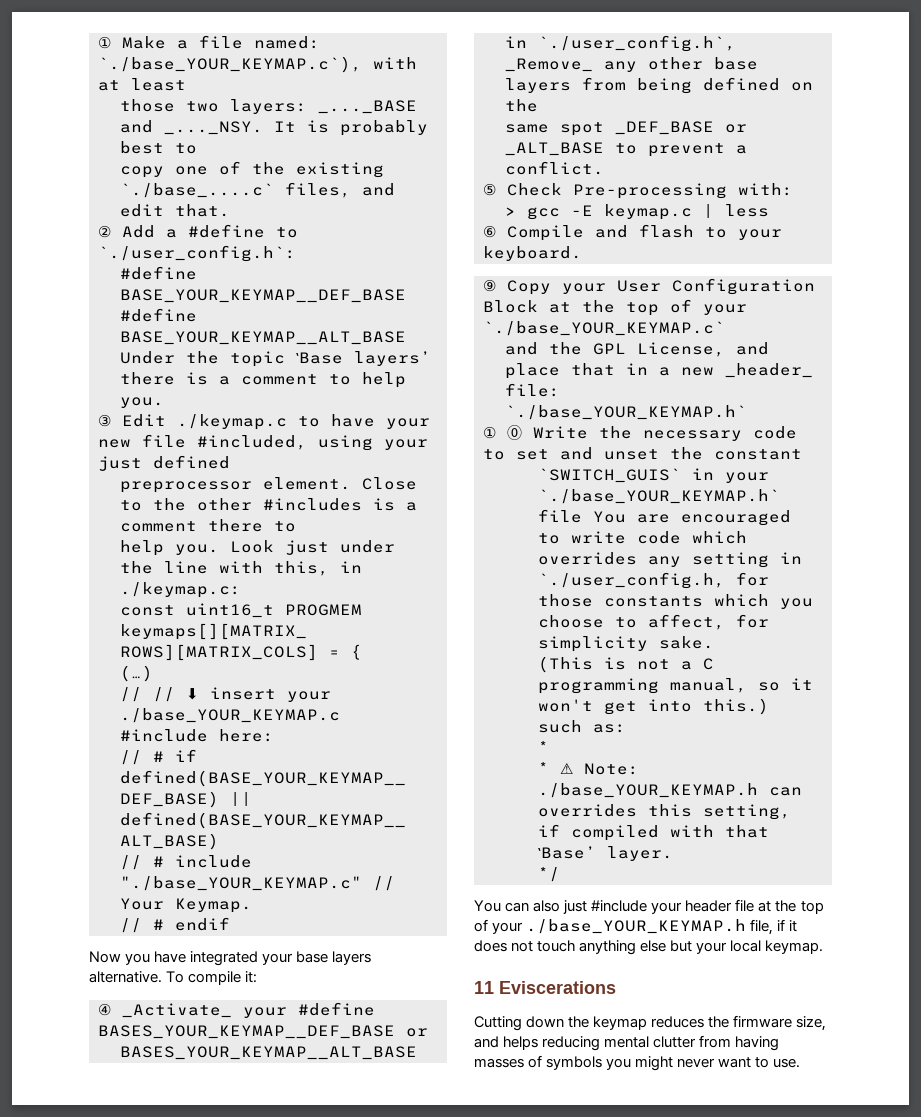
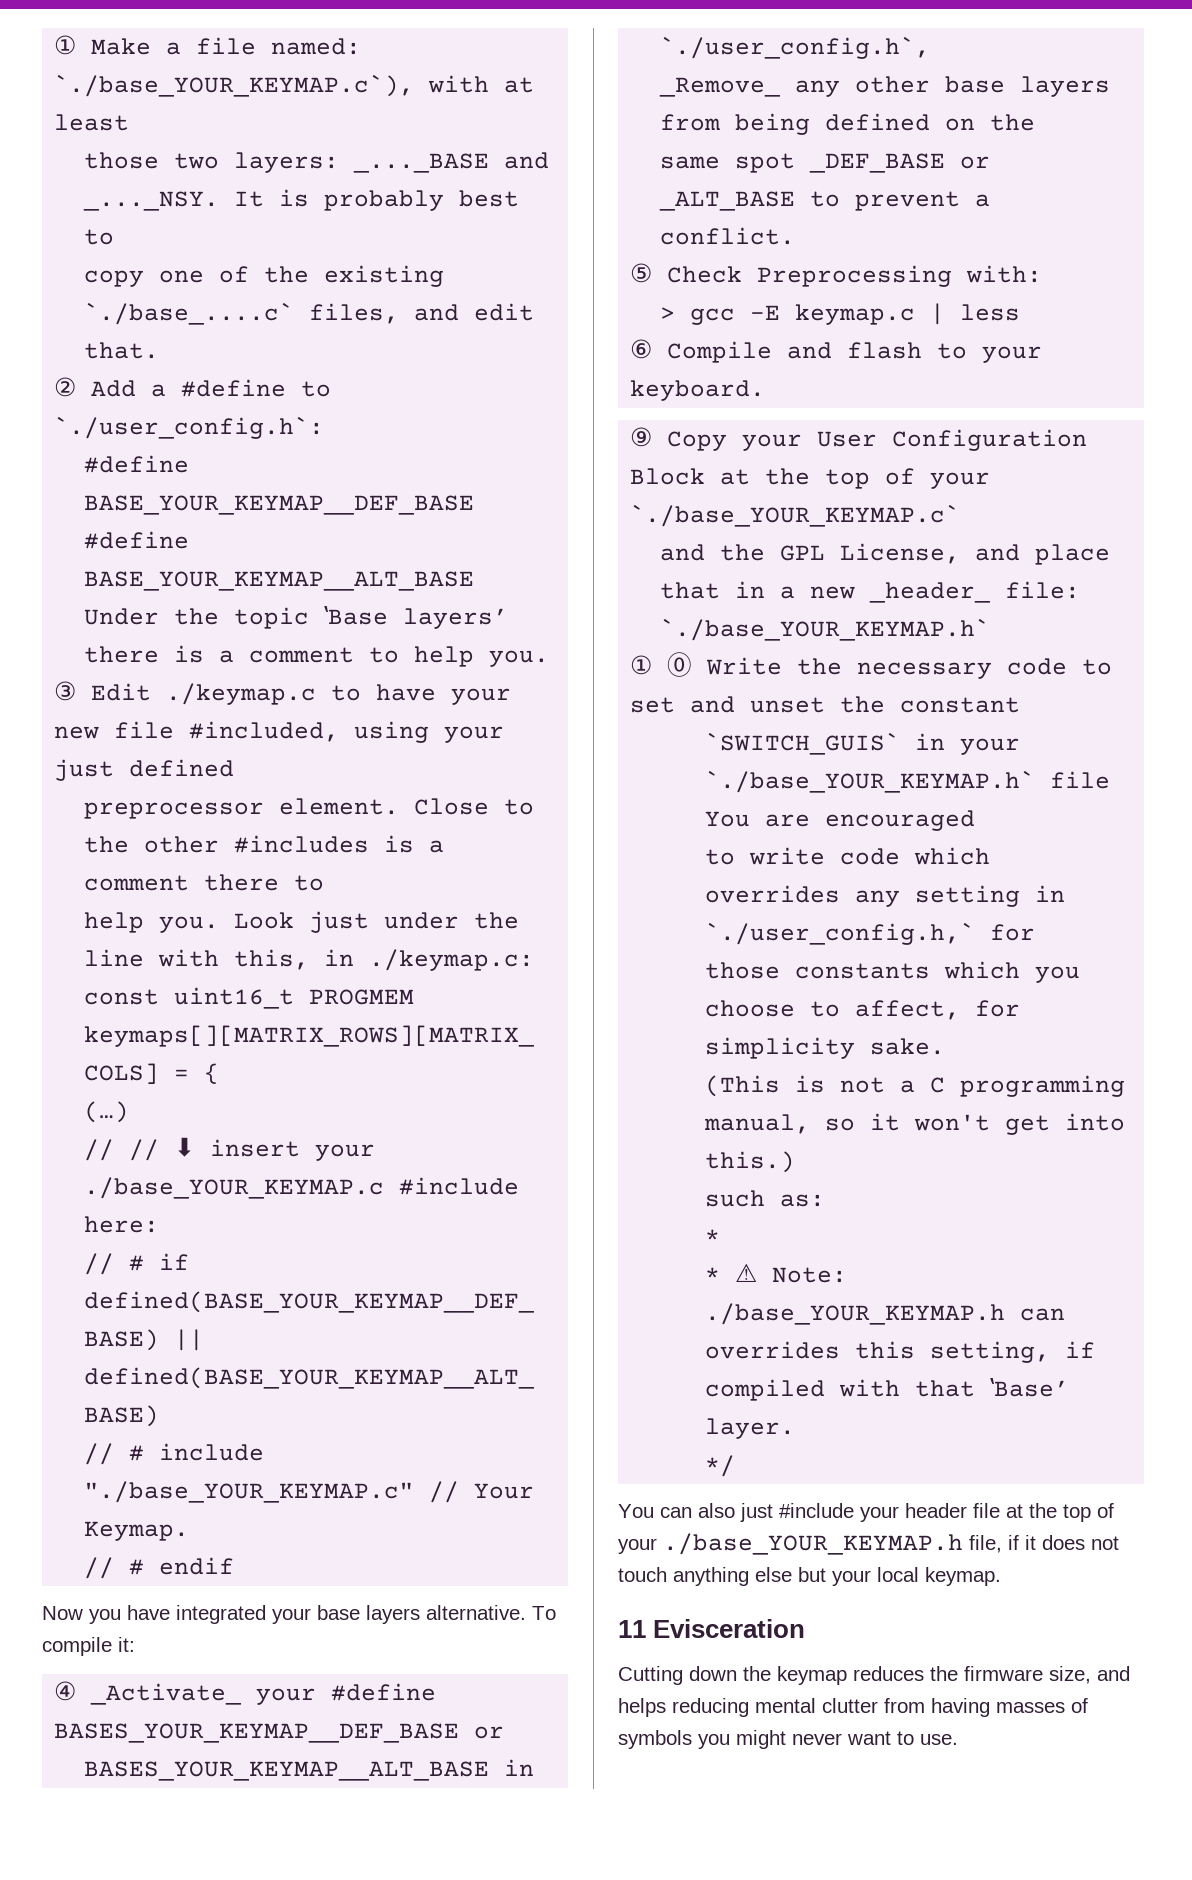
[573,183,727,199] Pre-processing -> [757,265,953,287] Preprocessing
[538,572,725,589] `./user_config.h, -> [705,922,976,945] `./user_config.h,`
[499,981,616,994] Eviscerations -> [653,1619,806,1638] Evisceration

